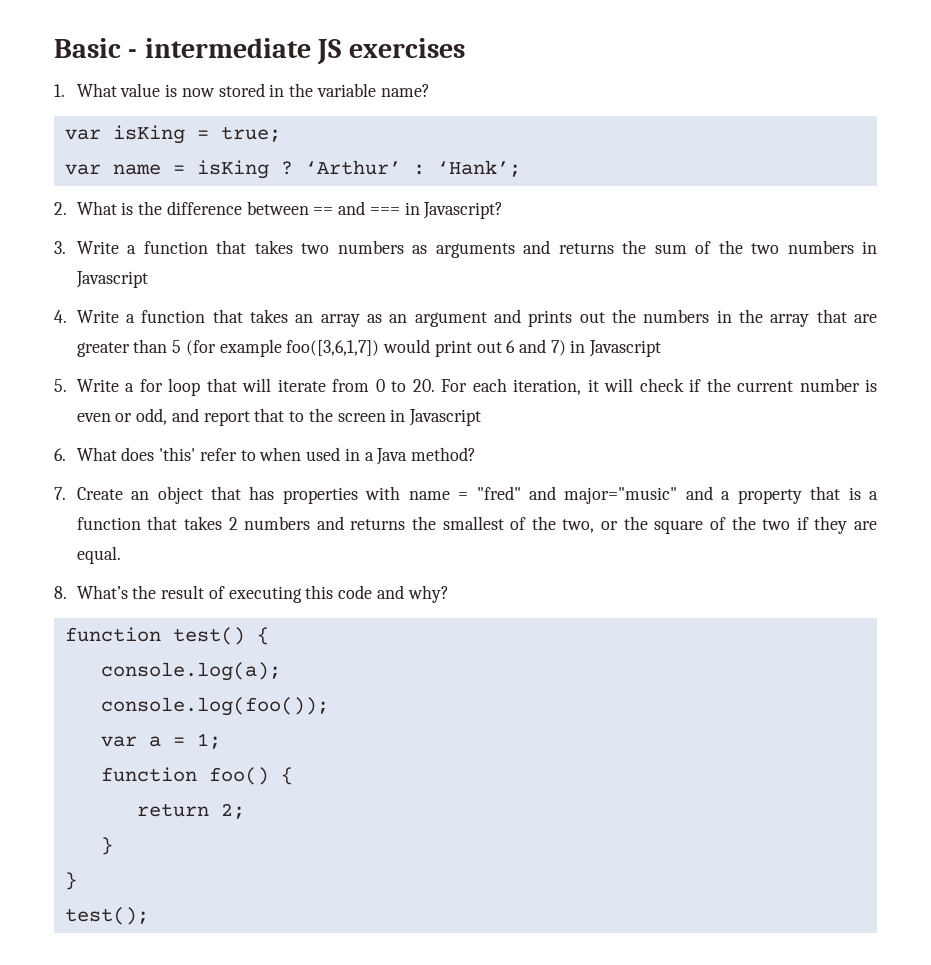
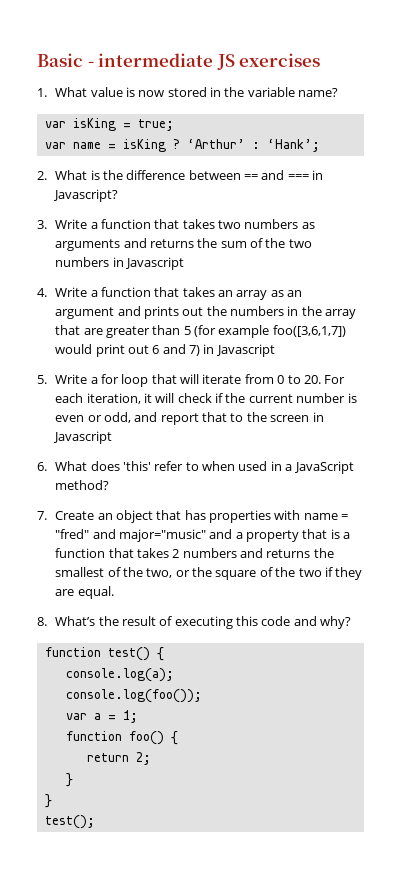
[376,448,408,465] Java -> [293,461,354,474] JavaScript

